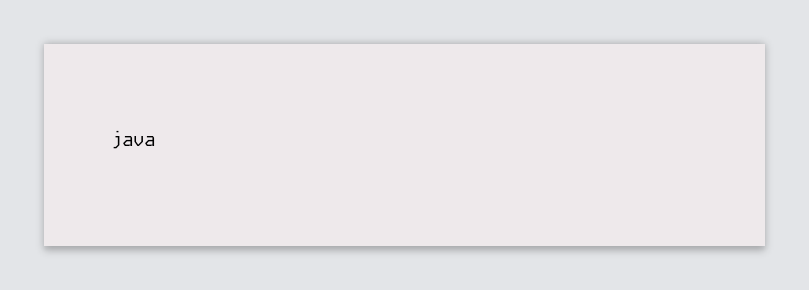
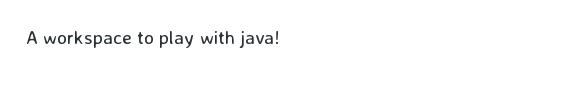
[111,130,155,149] java -> [26,30,280,48] A workspace to play with java!

